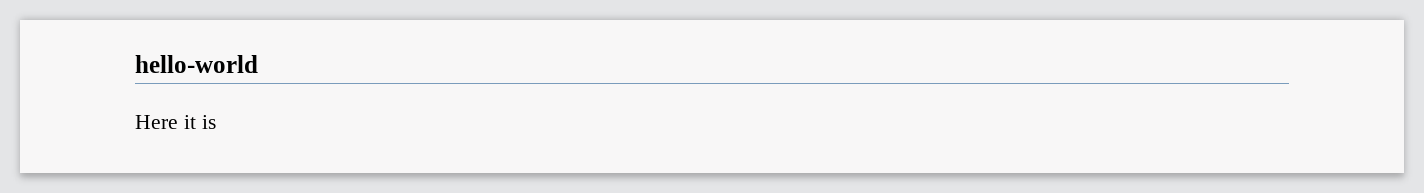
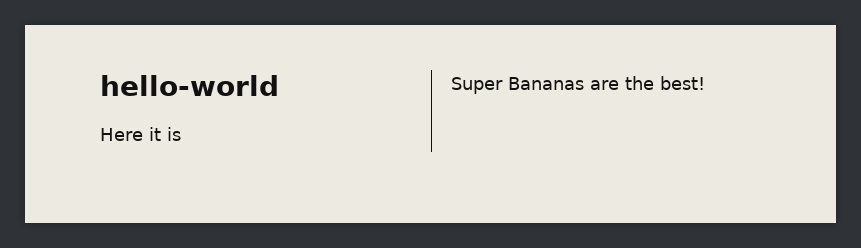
(216, 122) none -> [451,76,705,94] // Super Bananas are the best!

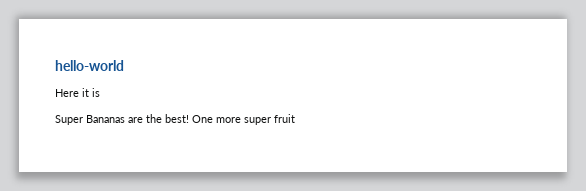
(705, 83) none -> [192,114,295,125] One more super fruit

